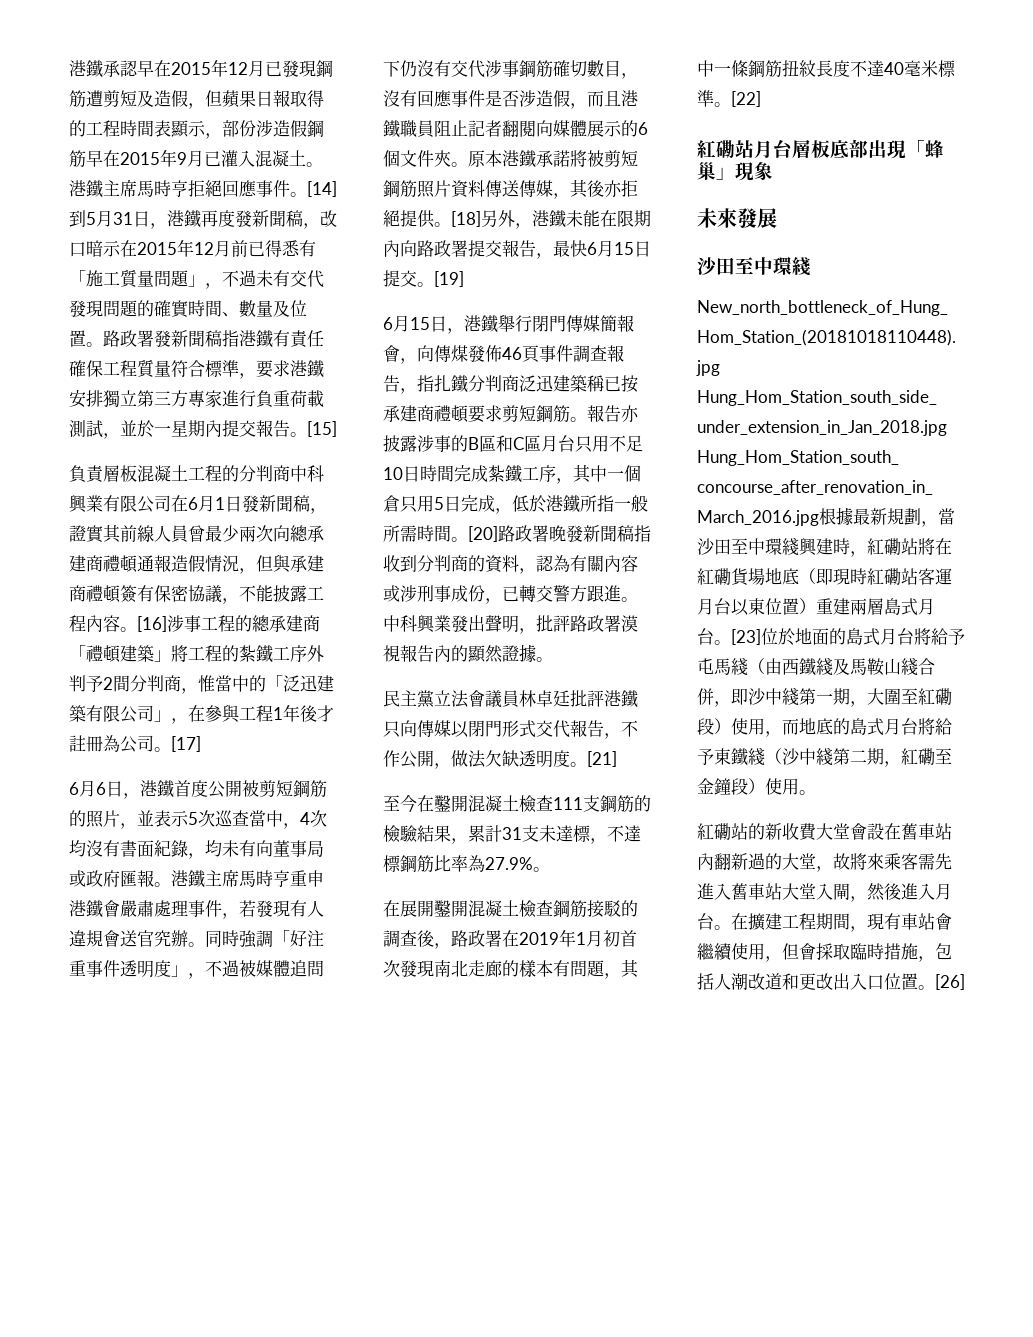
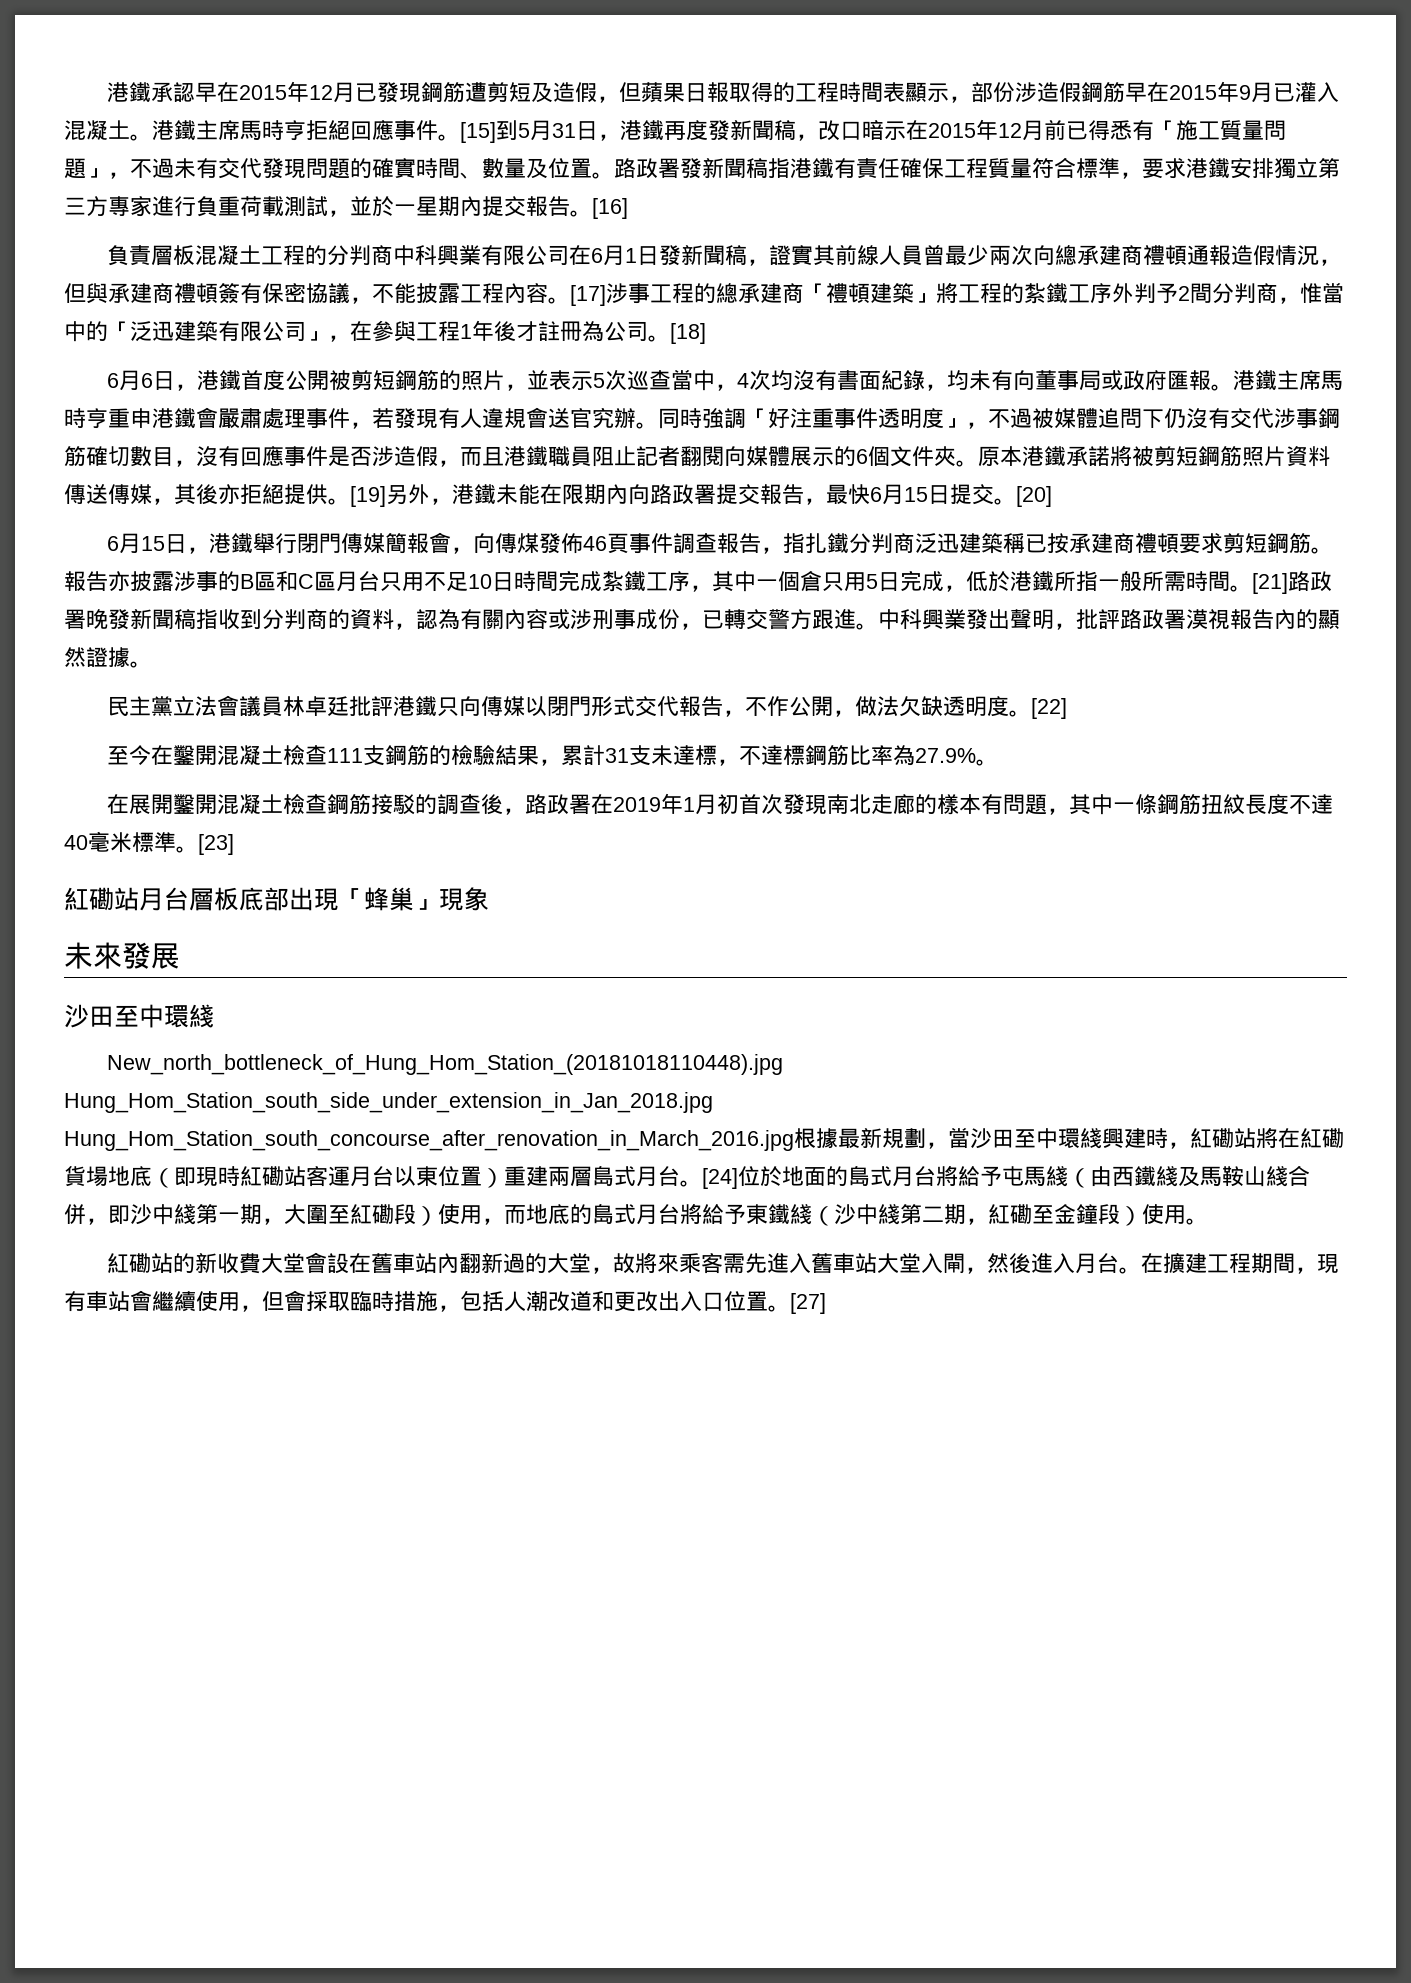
[307,181,337,197] [14] -> [460,122,496,143] [15]
[307,421,337,437] [15] -> [592,198,628,219] [16]
[137,616,167,632] [16] -> [570,285,606,306] [17]
[171,736,201,752] [17] -> [670,323,706,344] [18]
[451,211,481,227] [18] -> [350,486,386,507] [19]
[434,271,464,287] [19] -> [1016,486,1052,507] [20]
[468,526,498,542] [20] -> [1252,573,1288,594] [21]
[587,751,617,767] [21] -> [1030,698,1067,719] [22]
[731,91,761,107] [22] -> [198,834,234,855] [23]
[731,629,761,645] [23] -> [702,1168,738,1189] [24]
[935,974,965,990] [26] -> [790,1293,826,1314] [27]

